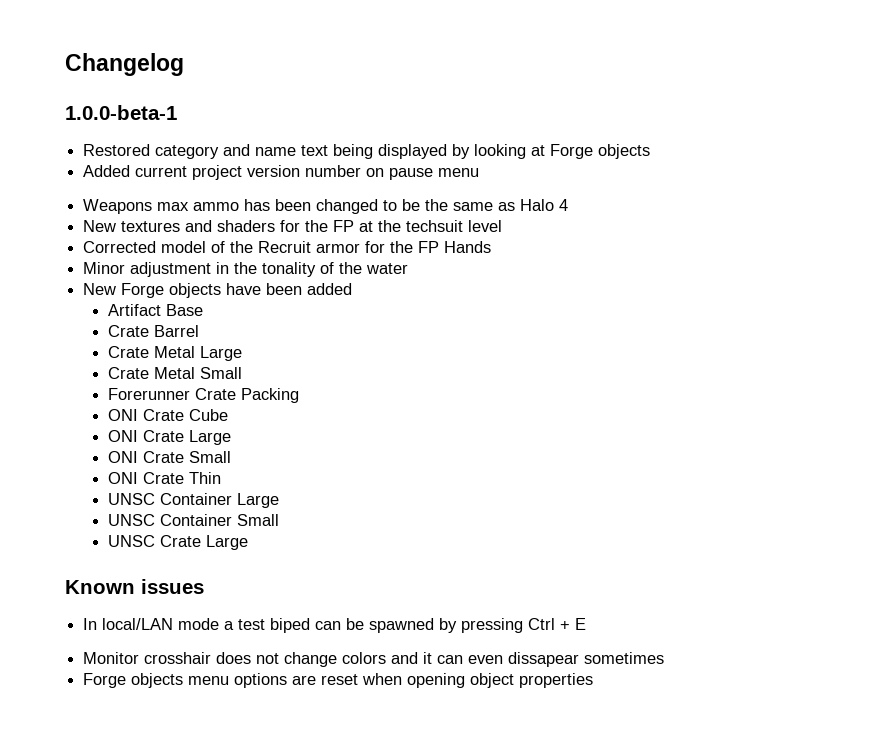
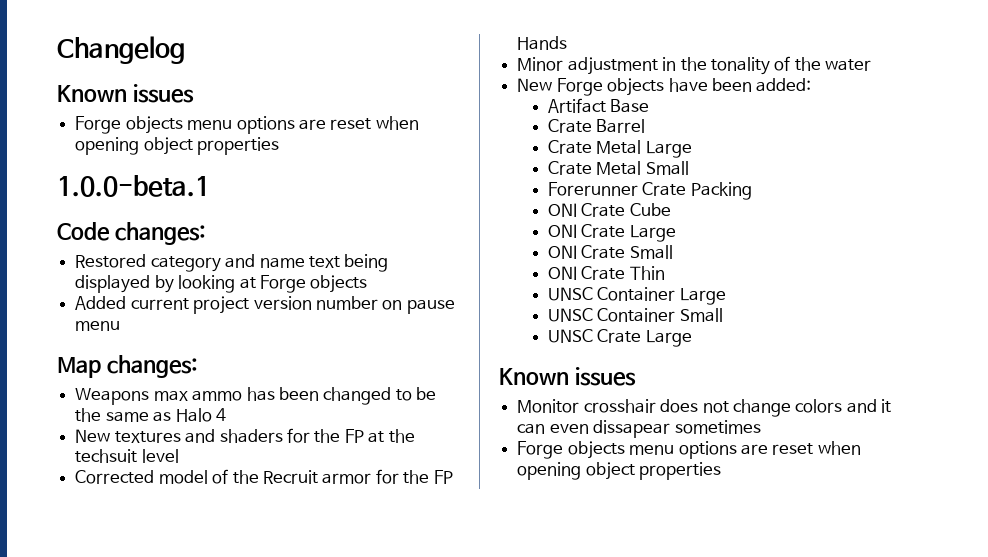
[65,105,177,120] 1.0.0-beta-1 -> [57,84,194,103] [75,116,419,134] [75,137,280,155] [57,175,210,197] [57,222,206,245] Known issues // Forge objects menu options are reset when opening object properties // 1.0.0-beta.1 // Code changes:
(480, 172) none -> [57,355,198,378] // Map changes:
[307,283,353,295] added -> [756,78,812,92] added:
[83,618,587,633] // In local/LAN mode a test biped can be spawned by pressing Ctrl + E -> (636, 376) none

